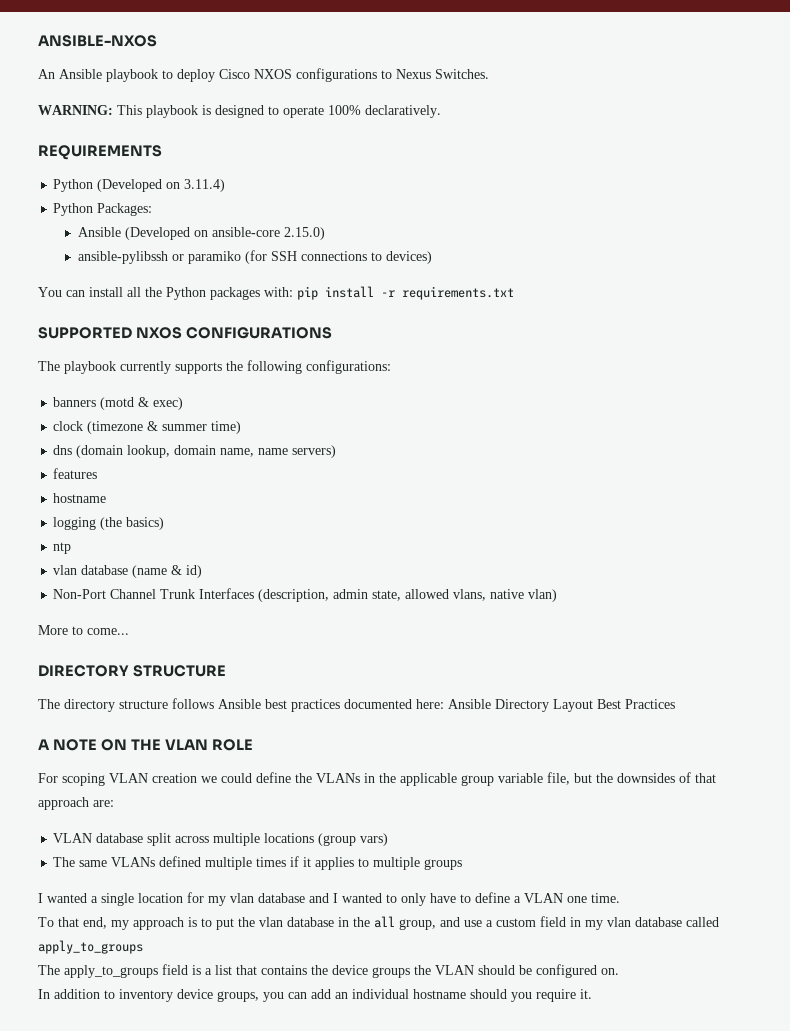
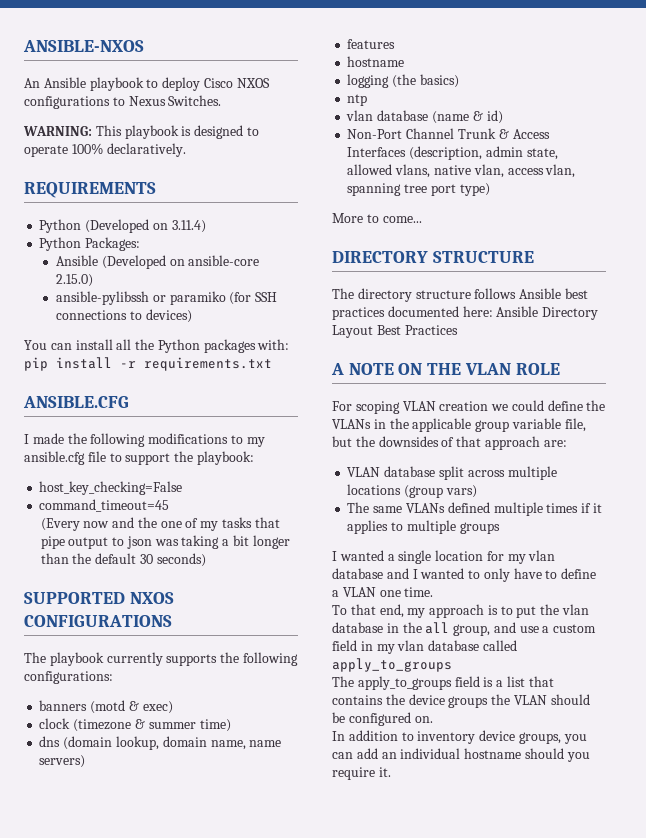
(514, 293) none -> [23,396,129,408] [24,433,265,447] [24,451,254,465] [39,481,183,495] [39,499,170,512] [40,517,280,531] [40,535,290,549] [40,553,206,567] // ANSIBLE.CFG // I made the following modifications to my ansible.cfg file to support the playbook: // host_key_checking=False // command_timeout=45 // (Every now and the one of my tasks that pipe output to json was taking a bit longer than the default 30 seconds)
(196, 594) none -> [498,129,550,139] & Access
[528,589,558,602] vlan) -> [473,164,576,178] [347,183,490,196] vlan, access vlan, spanning tree port type)

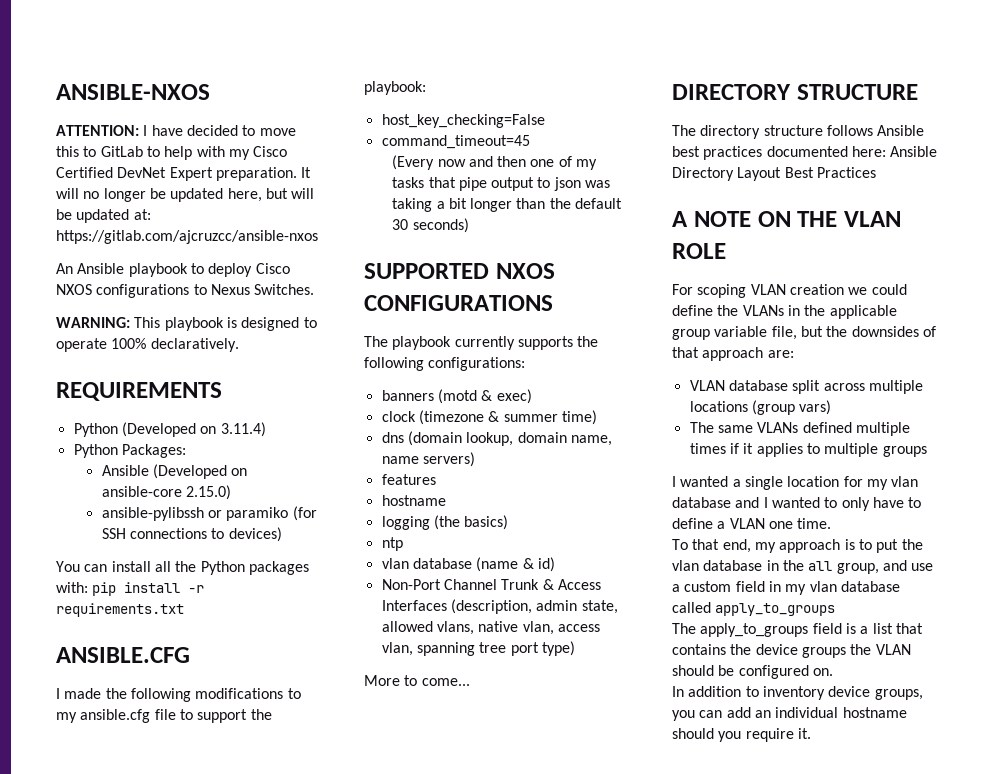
(144, 46) none -> [56,125,296,136] [56,146,288,160] [56,167,312,181] [56,188,315,202] [56,209,151,223] [56,230,318,244] // ATTENTION: I have decided to move this to GitLab to help with my Cisco Certified DevNet Expert preparation. It will no longer be updated here, but will be updated at: https://gitlab.com/ajcruzcc/ansible-nxos
[137,517,157,528] the -> [497,156,527,167] then

